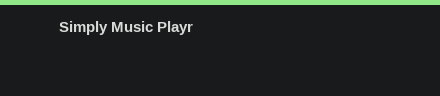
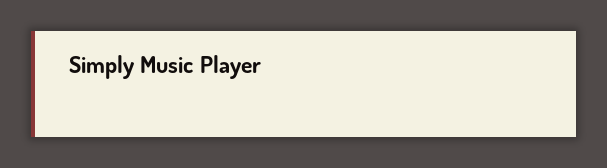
[157,21,194,35] Playr -> [199,55,261,79] Player

